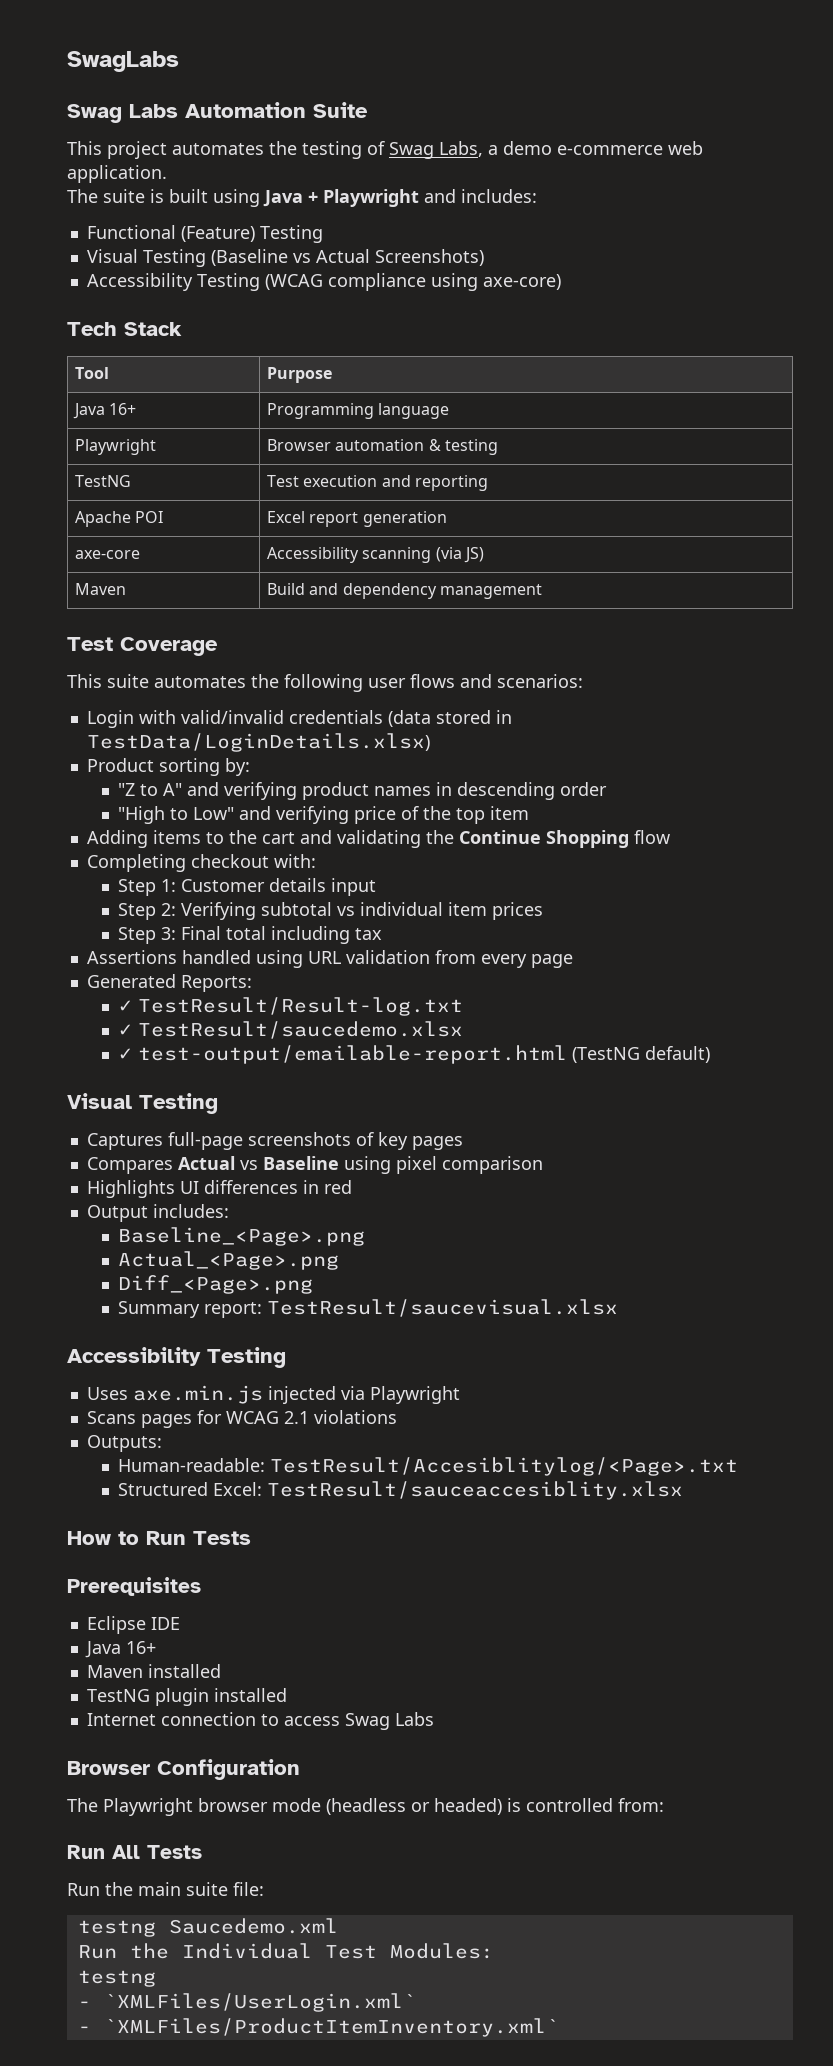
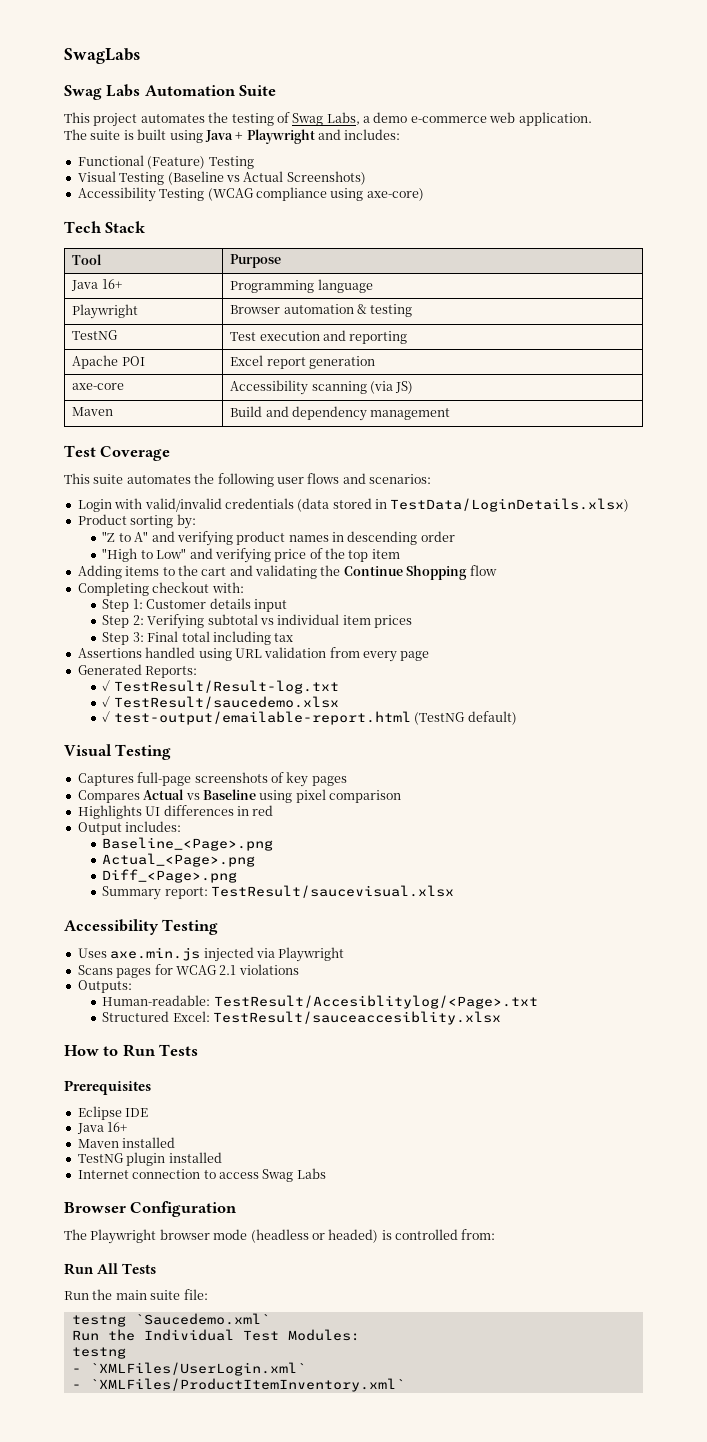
[168,1918,338,1934] Saucedemo.xml -> [134,1313,270,1325] `Saucedemo.xml`

